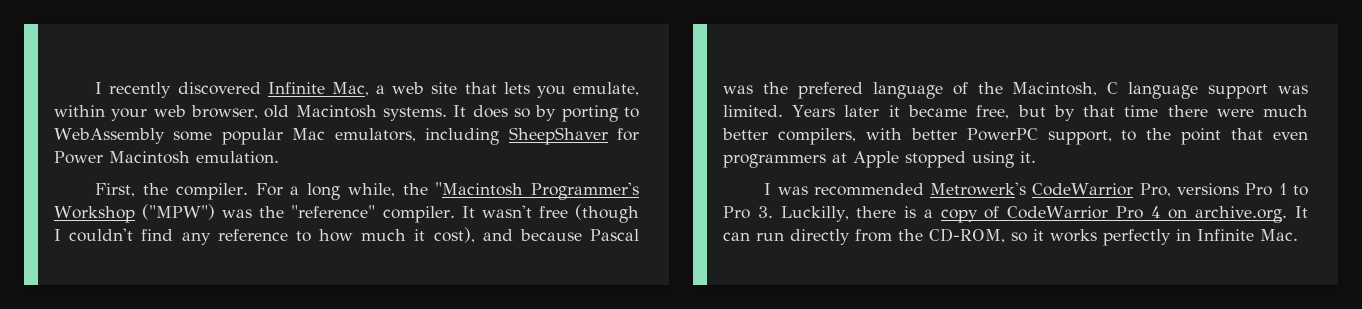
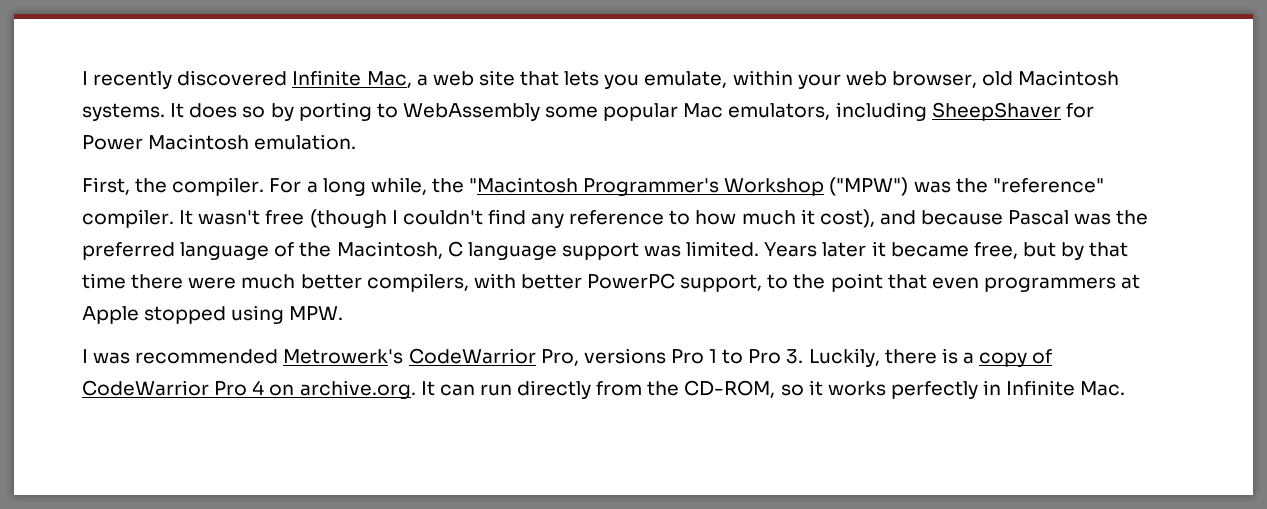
[797,82,863,99] prefered -> [82,242,175,260] preferred
[1020,151,1036,163] it. -> [289,306,344,320] MPW.
[780,206,849,222] Luckilly, -> [808,348,880,367] Luckily,

